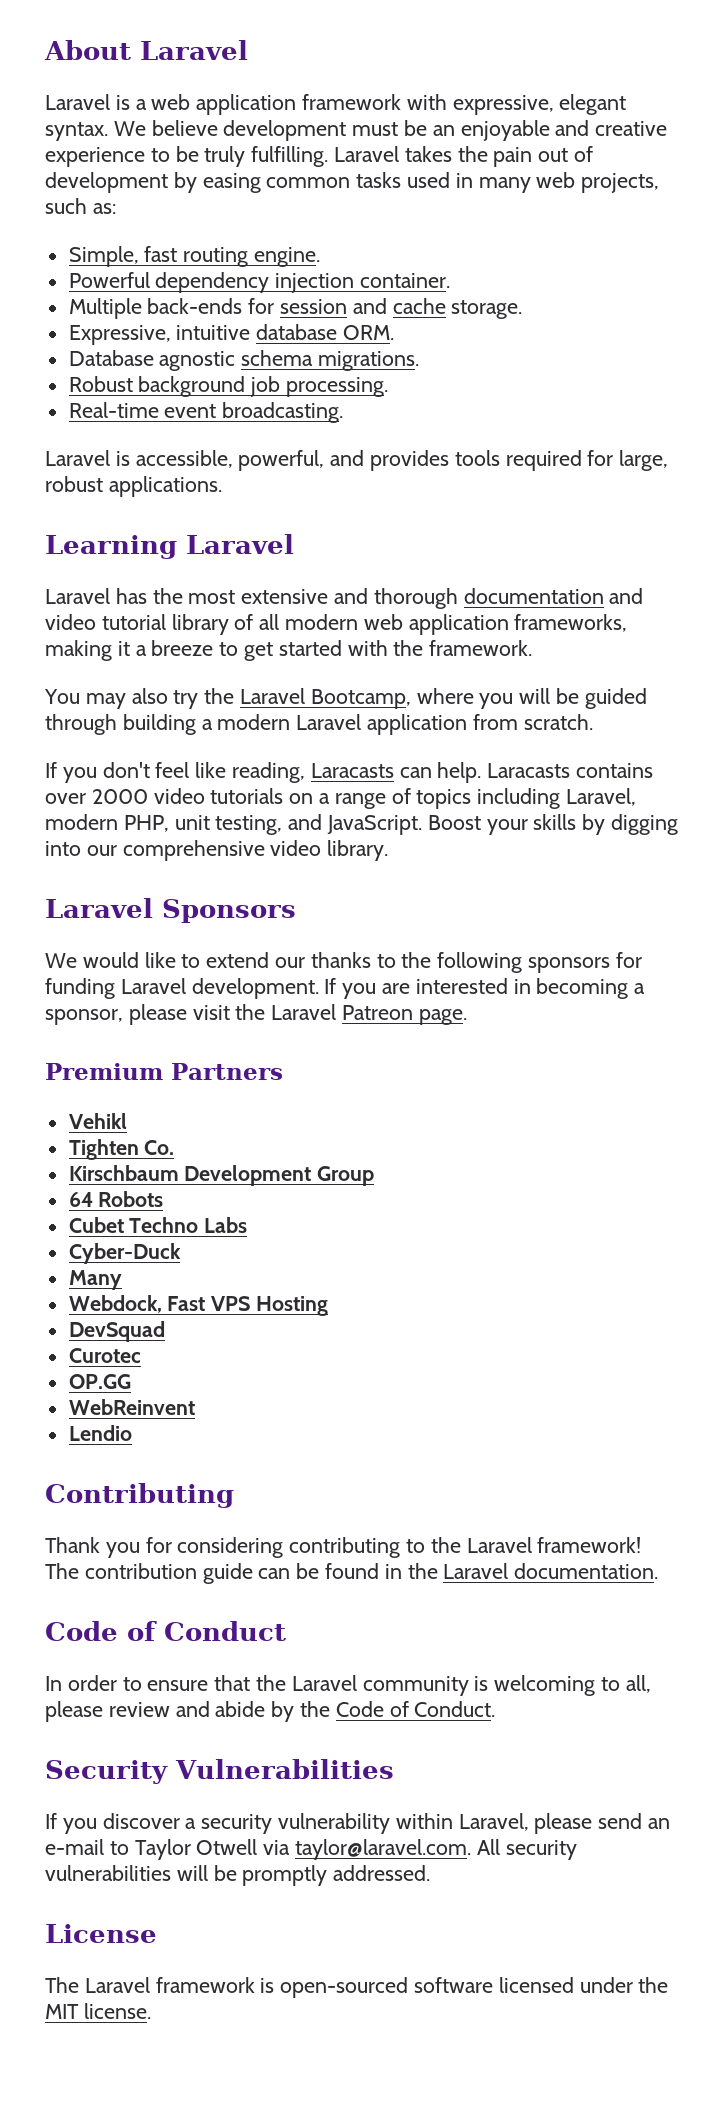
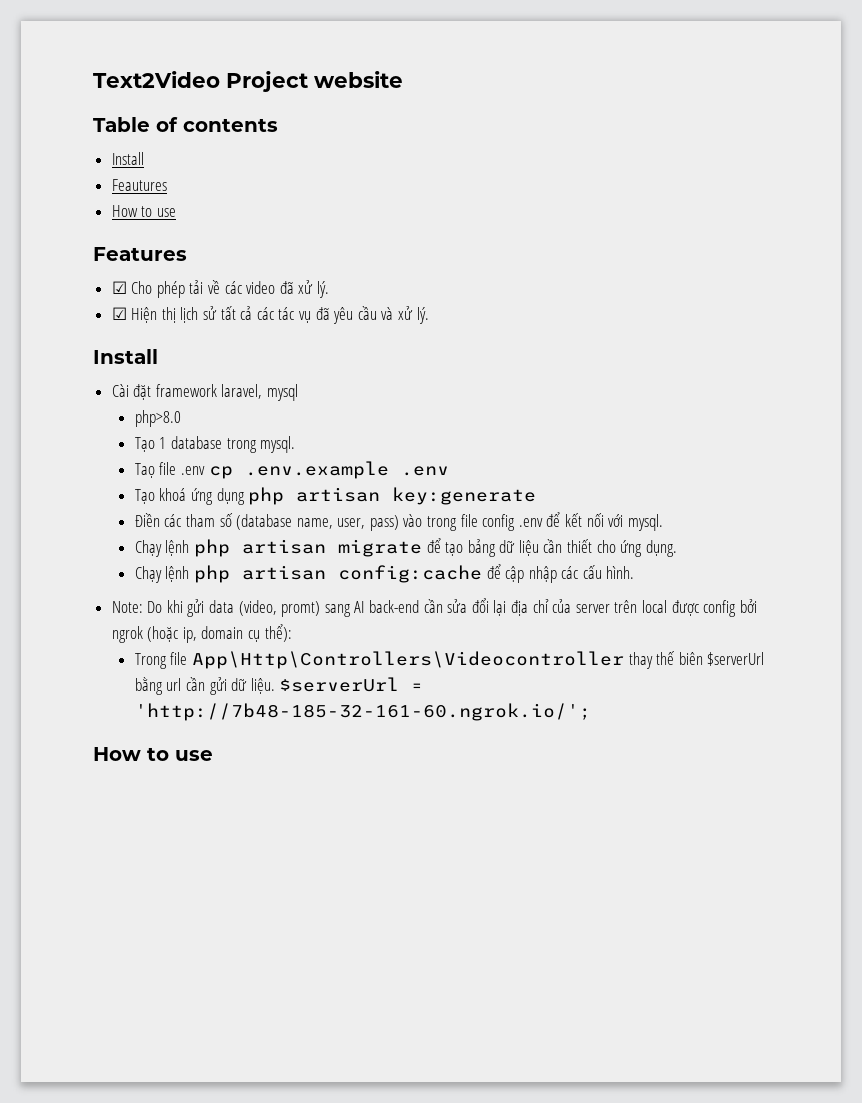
[44,40,248,60] [45,94,627,115] [45,120,668,141] [45,146,594,167] [45,172,660,193] [45,198,116,214] [68,246,321,267] [68,272,451,293] [68,298,523,319] [68,324,395,345] [68,350,420,371] [68,376,389,397] [68,402,344,423] [45,450,669,471] [45,476,222,497] [45,534,294,559] [45,588,644,609] [45,614,628,635] [45,640,533,661] [44,688,647,709] [45,714,593,735] [45,762,654,783] [45,788,637,809] [45,814,679,835] [45,840,389,861] [45,898,296,923] [45,952,642,973] [45,978,646,999] [45,1004,467,1025] [45,1063,283,1080] [68,1113,127,1129] [68,1139,175,1160] [68,1165,375,1186] [68,1191,164,1207] [68,1217,248,1233] [68,1243,181,1264] [68,1270,122,1290] [68,1295,329,1316] [68,1321,165,1342] [68,1348,141,1363] [68,1374,131,1389] [68,1399,195,1415] [68,1425,132,1441] [45,1483,234,1508] [45,1537,642,1558] [45,1563,659,1584] [45,1621,286,1641] [45,1675,651,1696] [45,1701,496,1722] [45,1759,394,1784] [45,1813,671,1834] [45,1839,577,1860] [45,1865,431,1886] [45,1924,157,1943] [45,1977,669,1998] [45,2003,151,2019] About Laravel // Laravel is a web application framework with expressive, elegant syntax. We believe development must be an enjoyable and creative experience to be truly fulfilling. Laravel takes the pain out of development by easing common tasks used in many web projects, such as: // Simple, fast routing engine. // Powerful dependency injection container. // Multiple back-ends for session and cache storage. // Expressive, intuitive database ORM. // Database agnostic schema migrations. // Robust background job processing. // Real-time event broadcasting. // Laravel is accessible, powerful, and provides tools required for large, robust applications. // Learning Laravel // Laravel has the most extensive and thorough documentation and video tutorial library of all modern web application frameworks, making it a breeze to get started with the framework. // You may also try the Laravel Bootcamp, where you will be guided through building a modern Laravel application from scratch. // If you don't feel like reading, Laracasts can help. Laracasts contains over 2000 video tutorials on a range of topics including Laravel, modern PHP, unit testing, and JavaScript. Boost your skills by digging into our comprehensive video library. // Laravel Sponsors // We would like to extend our thanks to the following sponsors for funding Laravel development. If you are interested in becoming a sponsor, please visit the Laravel Patreon page. // Premium Partners // Vehikl // Tighten Co. // Kirschbaum Development Group // 64 Robots // Cubet Techno Labs // Cyber-Duck // Many // Webdock, Fast VPS Hosting // DevSquad // Curotec // OP.GG // WebReinvent // Lendio // Contributing // Thank you for considering contributing to the Laravel framework! The contribution guide can be found in the Laravel documentation. // Code of Conduct // In order to ensure that the Laravel community is welcoming to all, please review and abide by the Code of Conduct. // Security Vulnerabilities // If you discover a security vulnerability within Laravel, please send an e-mail to Taylor Otwell via taylor@laravel.com. All security vulnerabilities will be promptly addressed. // License // The Laravel framework is open-sourced software licensed under the MIT license. -> [93,71,403,92] [93,117,278,132] [111,152,144,165] [111,179,167,191] [111,205,176,217] [93,247,187,261] [111,280,330,298] [111,306,429,324] [93,349,158,364] [111,384,299,401] [134,410,181,427] [134,436,296,453] [134,461,449,479] [134,487,537,505] [134,512,663,531] [134,538,677,557] [134,564,635,583] [111,598,757,617] [111,624,292,643] [134,651,765,669] [134,677,424,695] [134,703,591,721] [93,747,213,761] Text2Video Project website // Table of contents // Install // Feautures // How to use // Features // ☑ Cho phép tải về các video đã xử lý. // ☑ Hiện thị lịch sử tất cả các tác vụ đã yêu cầu và xử lý. // Install // Cài đặt framework laravel, mysql // php>8.0 // Tạo 1 database trong mysql. // Taọ file .env cp .env.example .env // Tạo khoá ứng dụng php artisan key:generate // Điền các tham số (database name, user, pass) vào trong file config .env để kết nối với mysql. // Chạy lệnh php artisan migrate để tạo bảng dữ liệu cần thiết cho ứng dụng. // Chạy lệnh php artisan config:cache để cập nhập các cấu hình. // Note: Do khi gửi data (video, promt) sang AI back-end cần sửa đổi lại địa chỉ của server trên local được config bởi ngrok (hoặc ip, domain cụ thể): // Trong file App\Http\Controllers\Videocontroller thay thế biên $serverUrl bằng url cần gửi dữ liệu. $serverUrl = 'http://7b48-185-32-161-60.ngrok.io/'; // How to use

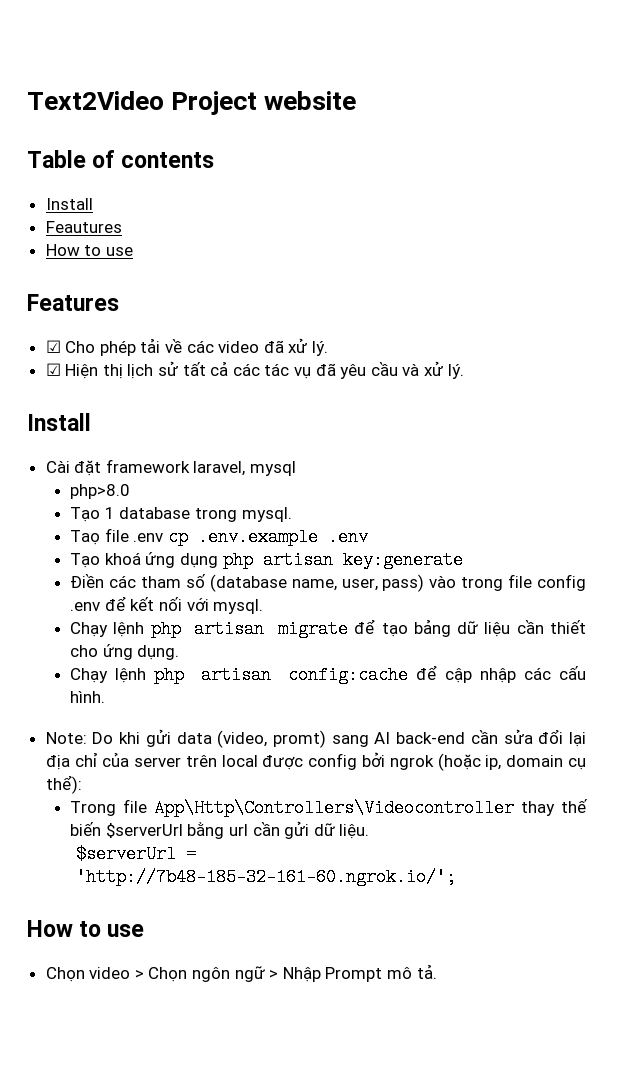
[678,652,703,665] biên -> [70,822,102,836] biến
(275, 686) none -> (370, 831) //
(213, 755) none -> [45,964,437,982] // Chọn video > Chọn ngôn ngữ > Nhập Prompt mô tả.

